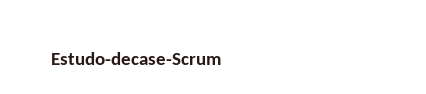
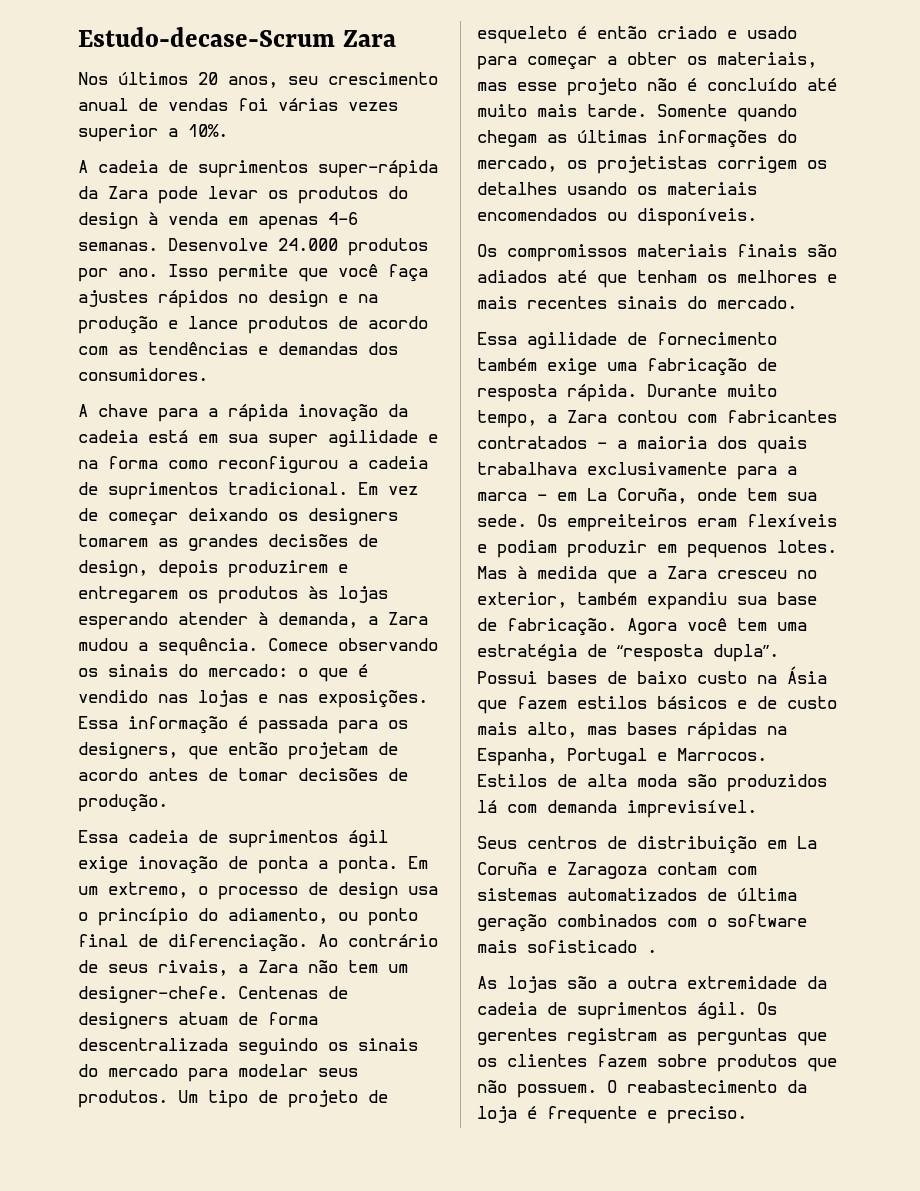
(221, 58) none -> [342,30,396,47] [78,72,438,88] [78,98,398,111] [78,124,228,142] [78,160,438,178] [78,186,408,204] [78,212,358,230] [78,238,428,256] [78,264,428,282] [78,290,378,308] [78,316,428,334] [78,342,398,355] [78,368,208,381] [78,404,408,422] [78,430,438,448] [78,456,428,473] [78,482,418,500] [78,508,398,526] [78,534,378,551] [78,560,348,578] [78,586,388,604] [78,612,428,630] [78,638,438,656] [78,664,368,682] [78,690,428,708] [78,716,408,734] [78,742,398,760] [78,768,408,781] [78,794,168,812] [78,830,388,848] [78,856,428,874] [78,882,438,900] [78,908,418,926] [78,934,438,952] [78,960,408,976] [78,986,348,1003] [78,1012,318,1029] [78,1038,418,1055] [78,1064,358,1082] [78,1090,388,1108] [477,26,797,44] [477,52,817,70] [477,78,837,96] [477,104,797,122] [477,130,797,148] [477,156,827,174] [477,182,757,195] [477,208,757,226] [477,244,837,262] [477,270,837,288] [477,296,797,309] [477,332,777,349] [477,358,777,376] [477,384,777,402] [477,410,837,428] [477,436,807,454] [477,462,797,480] [477,488,817,504] [477,514,837,532] [477,540,837,558] [477,566,817,584] [477,592,817,610] [477,618,807,636] [477,644,779,662] [477,666,827,684] [477,696,837,714] [477,722,787,740] [477,748,767,766] [477,774,827,792] [477,800,757,818] [477,836,817,854] [477,862,757,879] [477,888,797,901] [477,914,807,932] [477,940,657,953] [477,976,827,993] [477,1002,777,1020] [477,1028,827,1046] [477,1054,837,1072] [477,1080,807,1098] [477,1106,747,1124] Zara // Nos últimos 20 anos, seu crescimento anual de vendas foi várias vezes superior a 10%. // A cadeia de suprimentos super-rápida da Zara pode levar os produtos do design à venda em apenas 4-6 semanas. Desenvolve 24.000 produtos por ano. Isso permite que você faça ajustes rápidos no design e na produção e lance produtos de acordo com as tendências e demandas dos consumidores. // A chave para a rápida inovação da cadeia está em sua super agilidade e na forma como reconfigurou a cadeia de suprimentos tradicional. Em vez de começar deixando os designers tomarem as grandes decisões de design, depois produzirem e entregarem os produtos às lojas esperando atender à demanda, a Zara mudou a sequência. Comece observando os sinais do mercado: o que é vendido nas lojas e nas exposições. Essa informação é passada para os designers, que então projetam de acordo antes de tomar decisões de produção. // Essa cadeia de suprimentos ágil exige inovação de ponta a ponta. Em um extremo, o processo de design usa o princípio do adiamento, ou ponto final de diferenciação. Ao contrário de seus rivais, a Zara não tem um designer-chefe. Centenas de designers atuam de forma descentralizada seguindo os sinais do mercado para modelar seus produtos. Um tipo de projeto de esqueleto é então criado e usado para começar a obter os materiais, mas esse projeto não é concluído até muito mais tarde. Somente quando chegam as últimas informações do mercado, os projetistas corrigem os detalhes usando os materiais encomendados ou disponíveis. // Os compromissos materiais finais são adiados até que tenham os melhores e mais recentes sinais do mercado. // Essa agilidade de fornecimento também exige uma fabricação de resposta rápida. Durante muito tempo, a Zara contou com fabricantes contratados – a maioria dos quais trabalhava exclusivamente para a marca – em La Coruña, onde tem sua sede. Os empreiteiros eram flexíveis e podiam produzir em pequenos lotes. Mas à medida que a Zara cresceu no exterior, também expandiu sua base de fabricação. Agora você tem uma estratégia de “resposta dupla”. Possui bases de baixo custo na Ásia que fazem estilos básicos e de custo mais alto, mas bases rápidas na Espanha, Portugal e Marrocos. Estilos de alta moda são produzidos lá com demanda imprevisível. // Seus centros de distribuição em La Coruña e Zaragoza contam com sistemas automatizados de última geração combinados com o software mais sofisticado . // As lojas são a outra extremidade da cadeia de suprimentos ágil. Os gerentes registram as perguntas que os clientes fazem sobre produtos que não possuem. O reabastecimento da loja é frequente e preciso.

